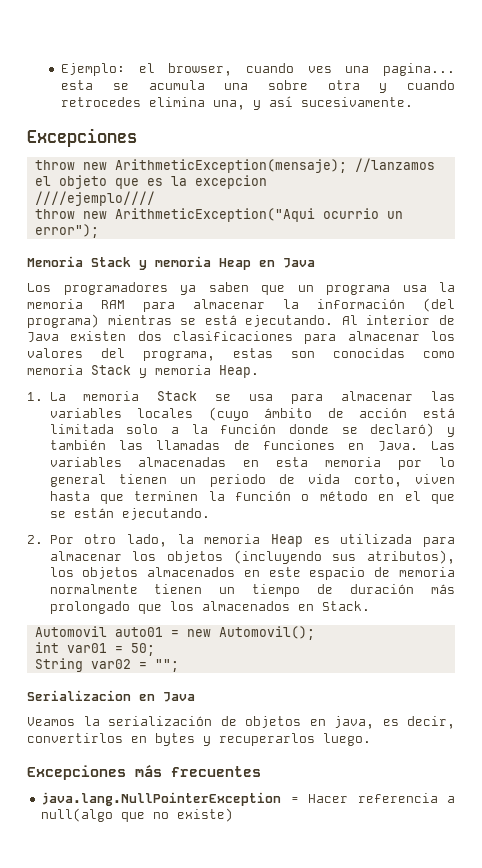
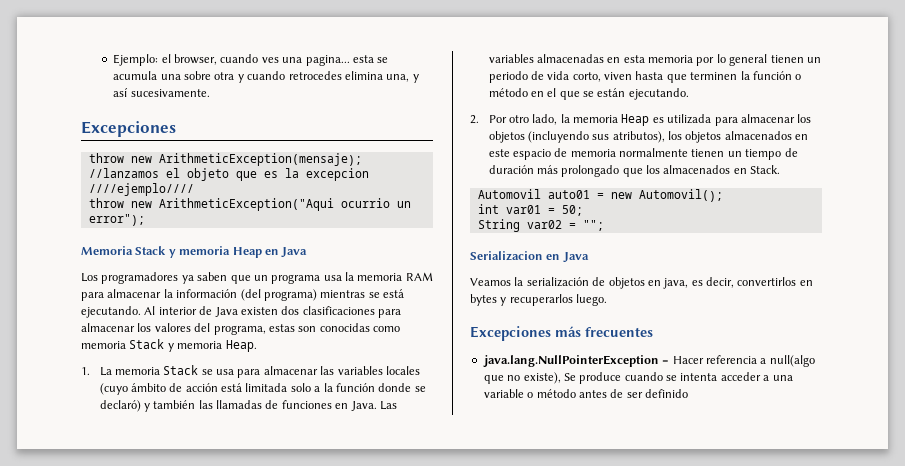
[177,808,234,822] existe) -> [523,372,793,384] [483,389,688,398] existe), Se produce cuando se intenta acceder a una variable o método antes de ser definido

